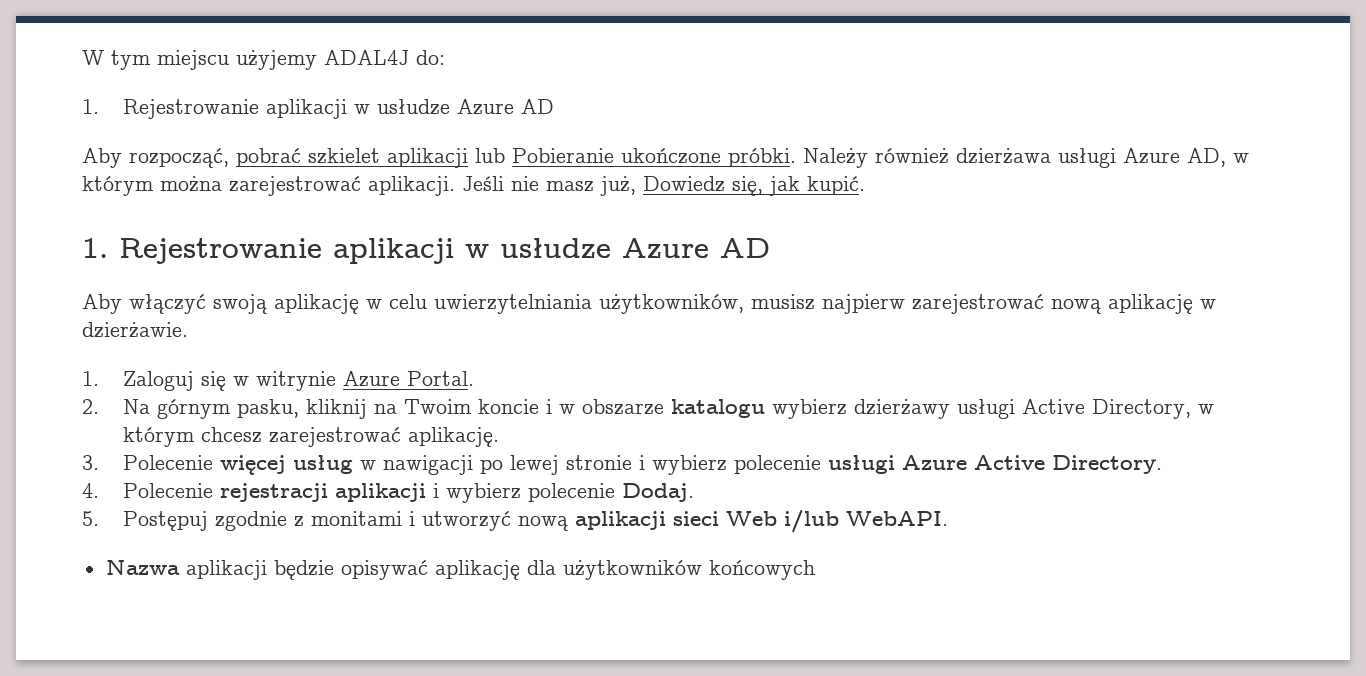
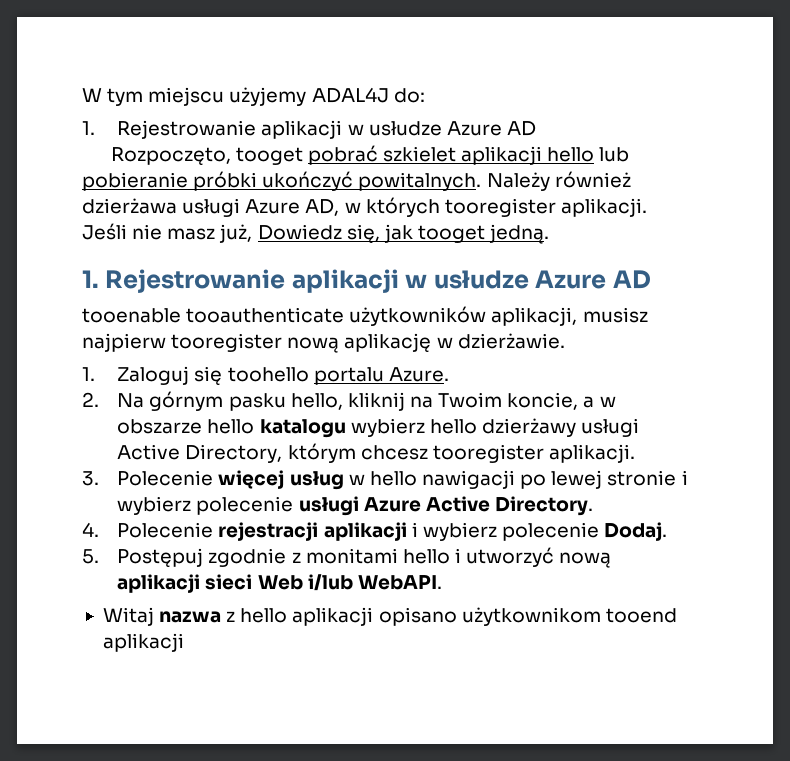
[82,148,229,168] Aby rozpocząć, -> [110,147,303,165] Rozpoczęto, tooget
[475,148,796,167] lub Pobieranie ukończone próbki. -> [547,147,630,162] [82,171,482,191] hello lub pobieranie próbki ukończyć powitalnych.
[82,176,361,196] którym można zarejestrować -> [365,197,556,217] których tooregister
[807,176,865,195] [82,238,770,264] [82,294,744,314] kupić. // 1. Rejestrowanie aplikacji w usłudze Azure AD // Aby włączyć swoją aplikację w celu uwierzytelniania użytkowników, -> [417,224,550,244] [82,269,651,293] [82,306,578,326] tooget jedną. // 1. Rejestrowanie aplikacji w usłudze Azure AD // tooenable tooauthenticate użytkowników aplikacji,
[912,294,1044,314] zarejestrować -> [171,333,283,352] tooregister
[232,371,474,391] w witrynie Azure Portal. -> [227,367,449,385] toohello portalu Azure.
[236,399,299,418] pasku, -> [228,393,343,411] pasku hello,
[477,399,552,414] koncie i -> [507,392,595,410] koncie, a
(664, 407) none -> [207,419,255,434] hello
(847, 409) none -> [429,419,477,434] hello
[1197,404,1214,414] w -> (283, 453) none
[268,427,499,447] zarejestrować aplikację. -> [432,444,636,463] tooregister aplikacji.
(376, 465) none -> [369,471,417,486] hello
(402, 518) none -> [402,549,450,564] hello
[105,560,815,580] Nazwa aplikacji będzie opisywać aplikację dla użytkowników końcowych -> [102,607,677,626] [102,633,184,652] Witaj nazwa z hello aplikacji opisano użytkownikom tooend aplikacji

